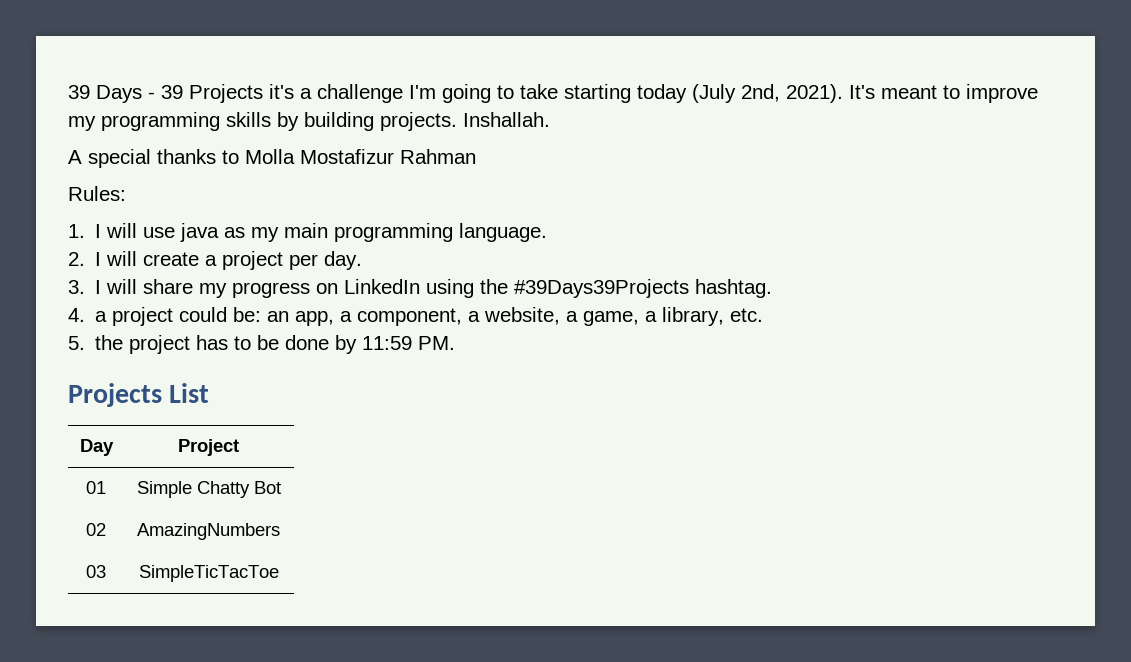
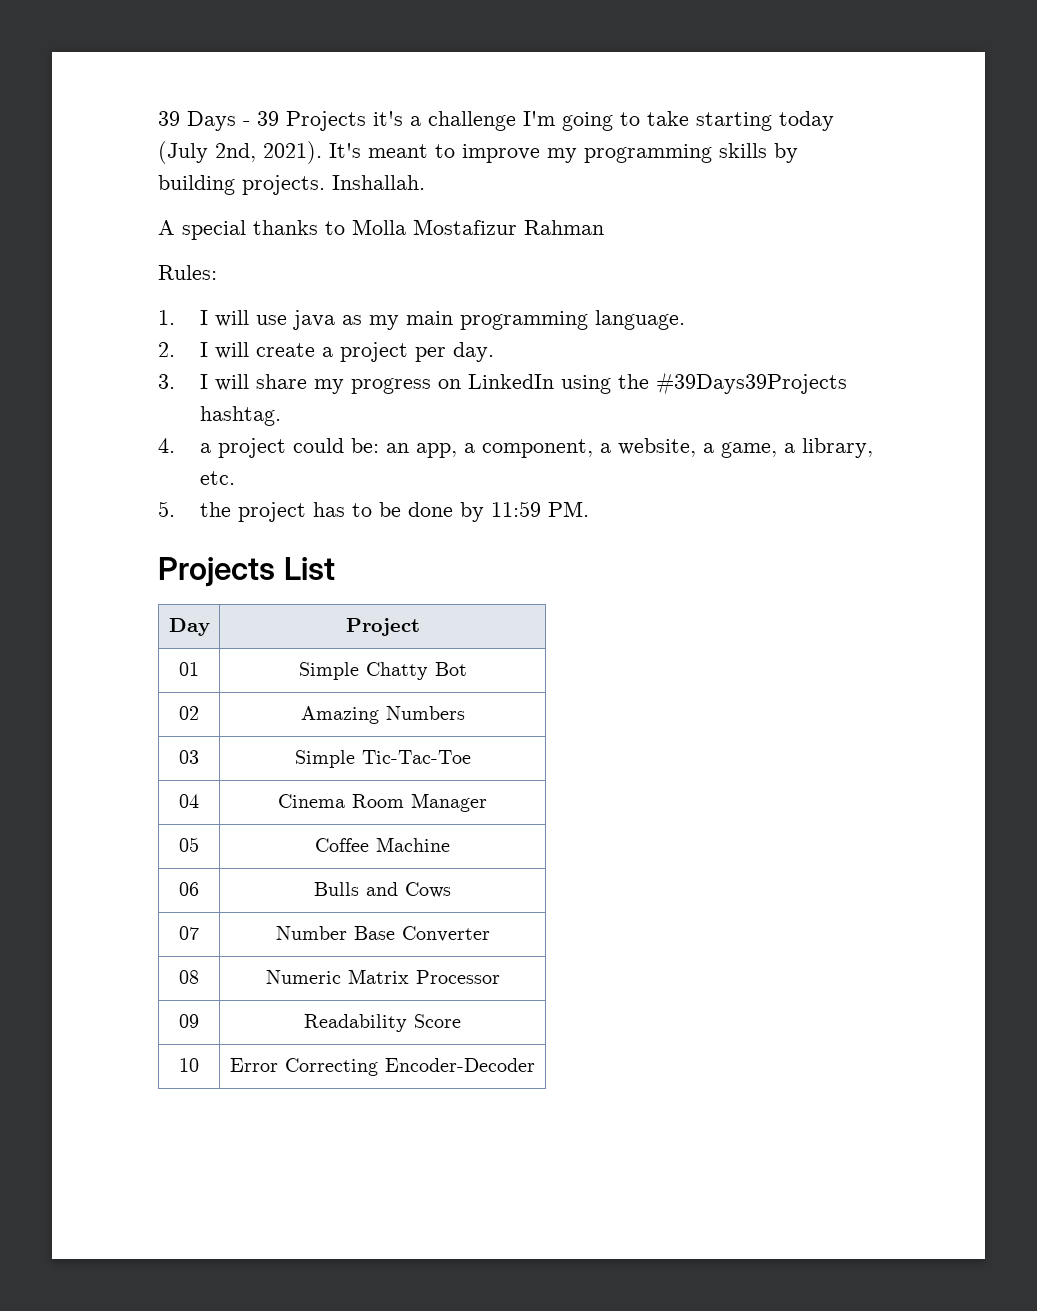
[137,523,280,540] AmazingNumbers -> [300,706,465,724] Amazing Numbers
[138,565,279,582] SimpleTicTacToe -> [294,750,471,768] [179,794,199,808] [278,793,487,812] [179,837,199,852] [315,837,450,852] [179,882,199,896] [314,882,451,898] [179,926,199,940] [275,926,490,942] [179,970,199,984] [265,969,500,984] [179,1014,199,1028] [304,1014,461,1032] [179,1058,199,1072] [230,1058,535,1076] Simple Tic-Tac-Toe // 04 | Cinema Room Manager // 05 | Coffee Machine // 06 | Bulls and Cows // 07 | Number Base Converter // 08 | Numeric Matrix Processor // 09 | Readability Score // 10 | Error Correcting Encoder-Decoder

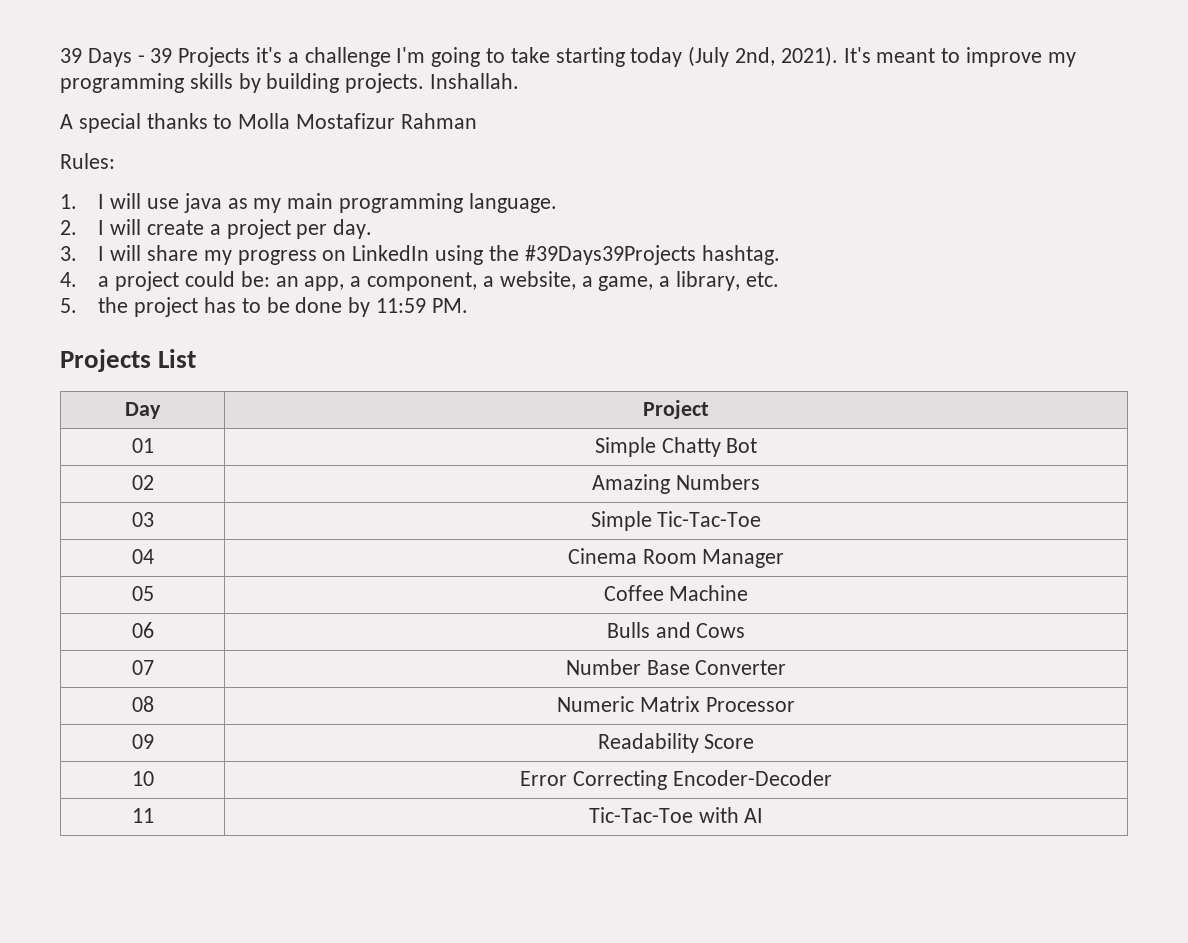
(535, 1065) none -> [131,808,154,823] [588,807,764,823] // 11 | Tic-Tac-Toe with AI

